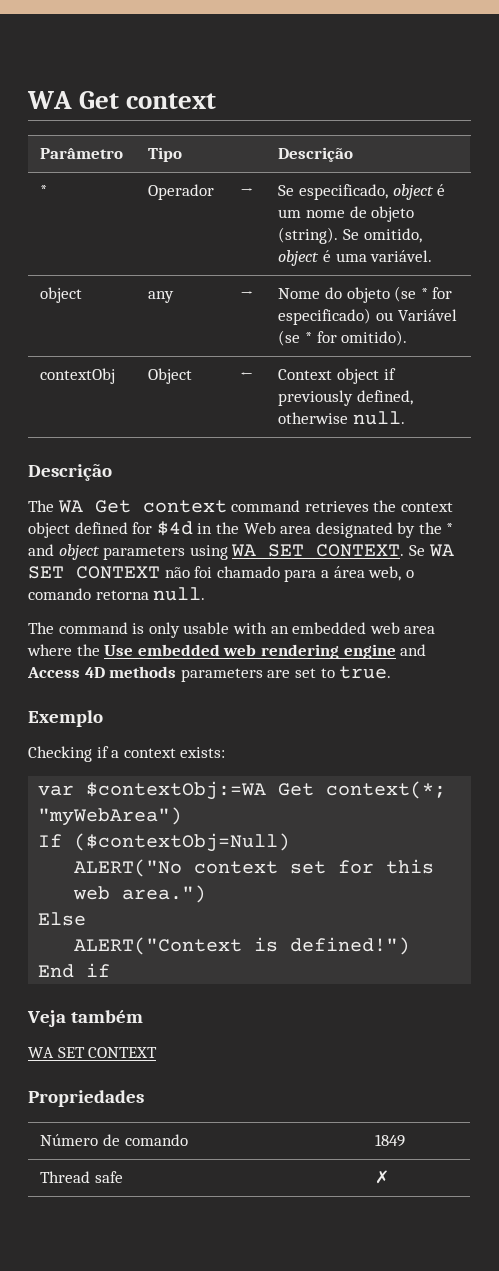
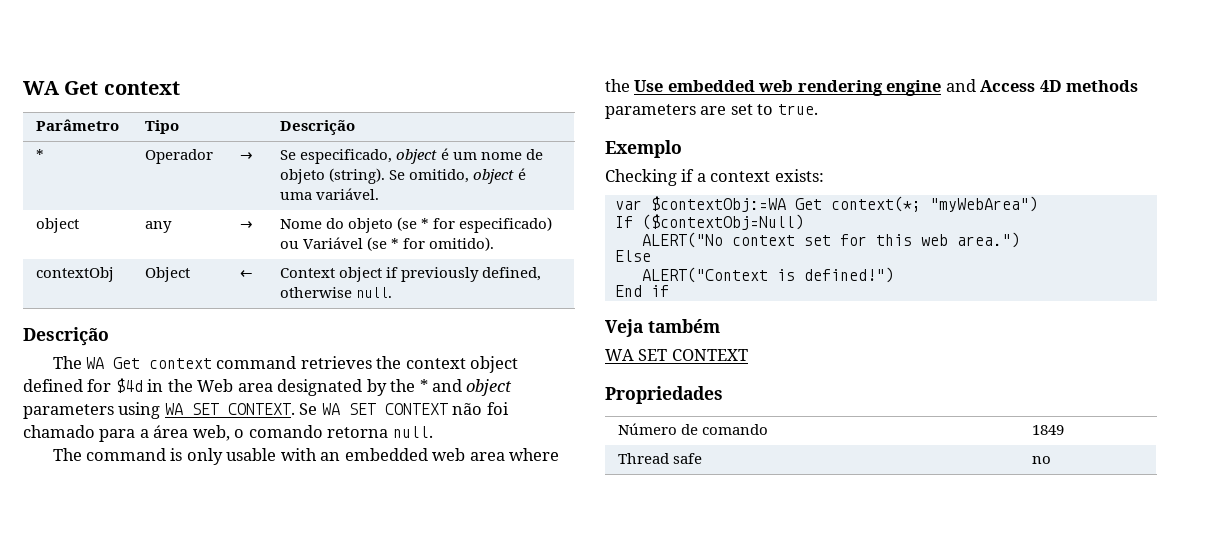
[375,1170,390,1184] ✗ -> [1031,456,1051,464] no

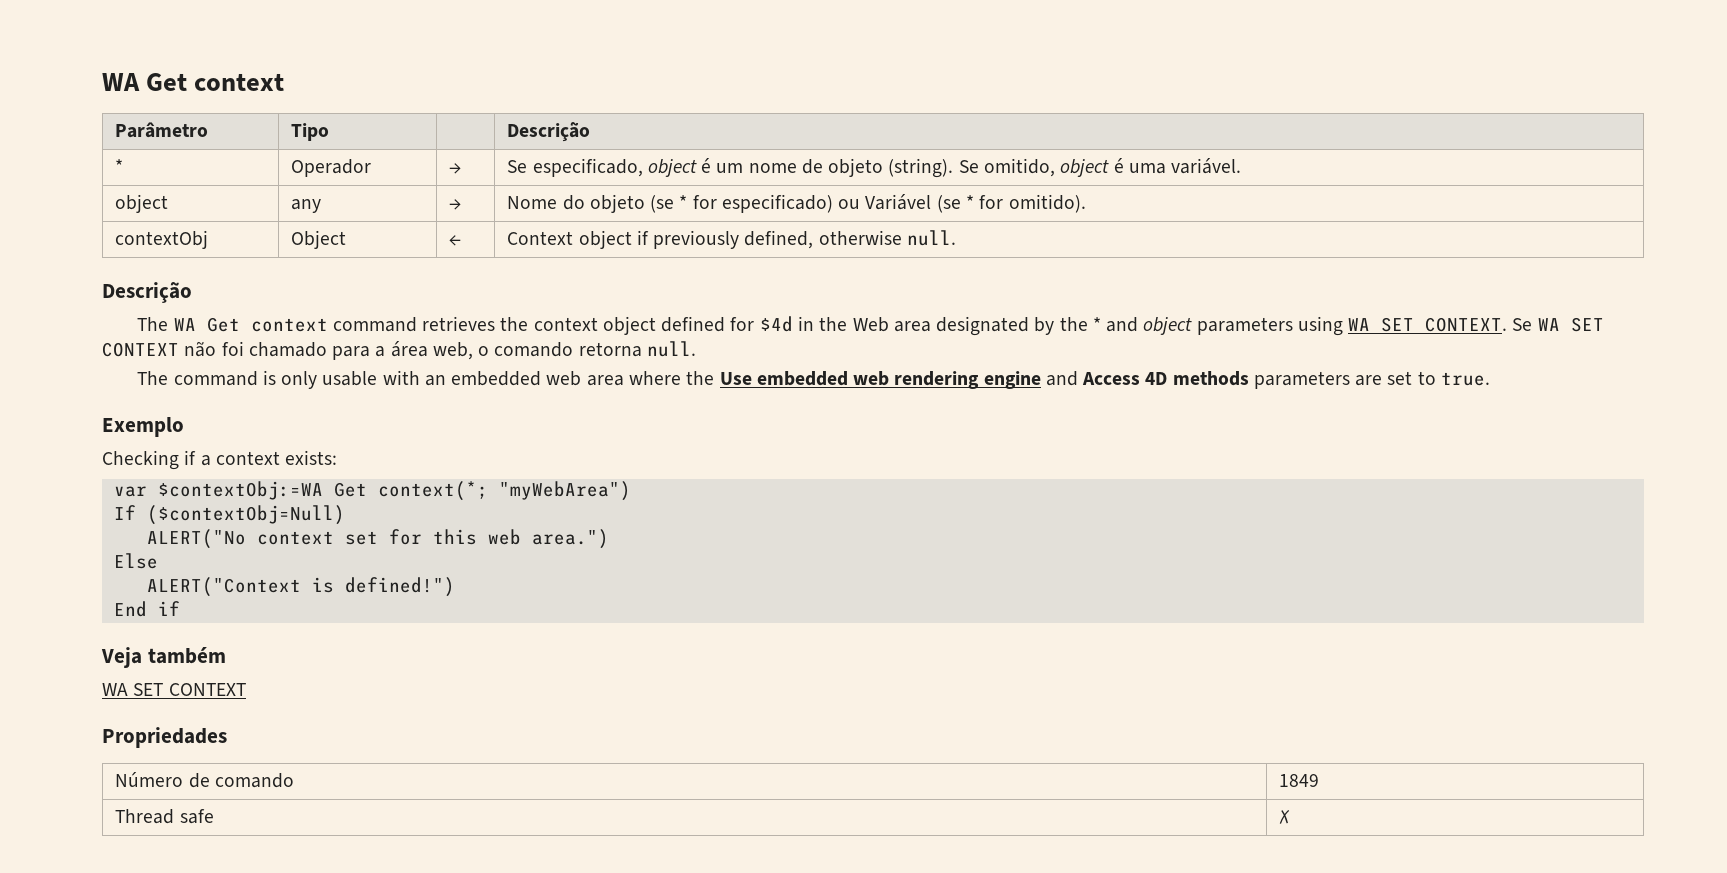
[1031,456,1051,464] no -> [1279,810,1291,824] ✗

